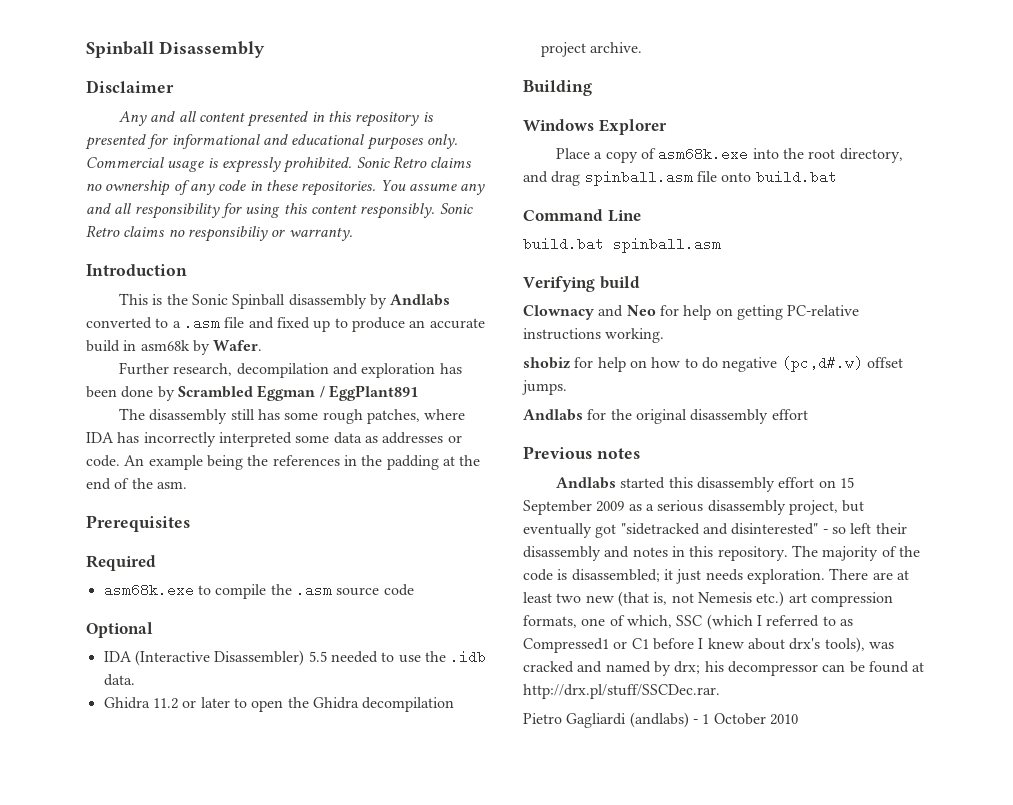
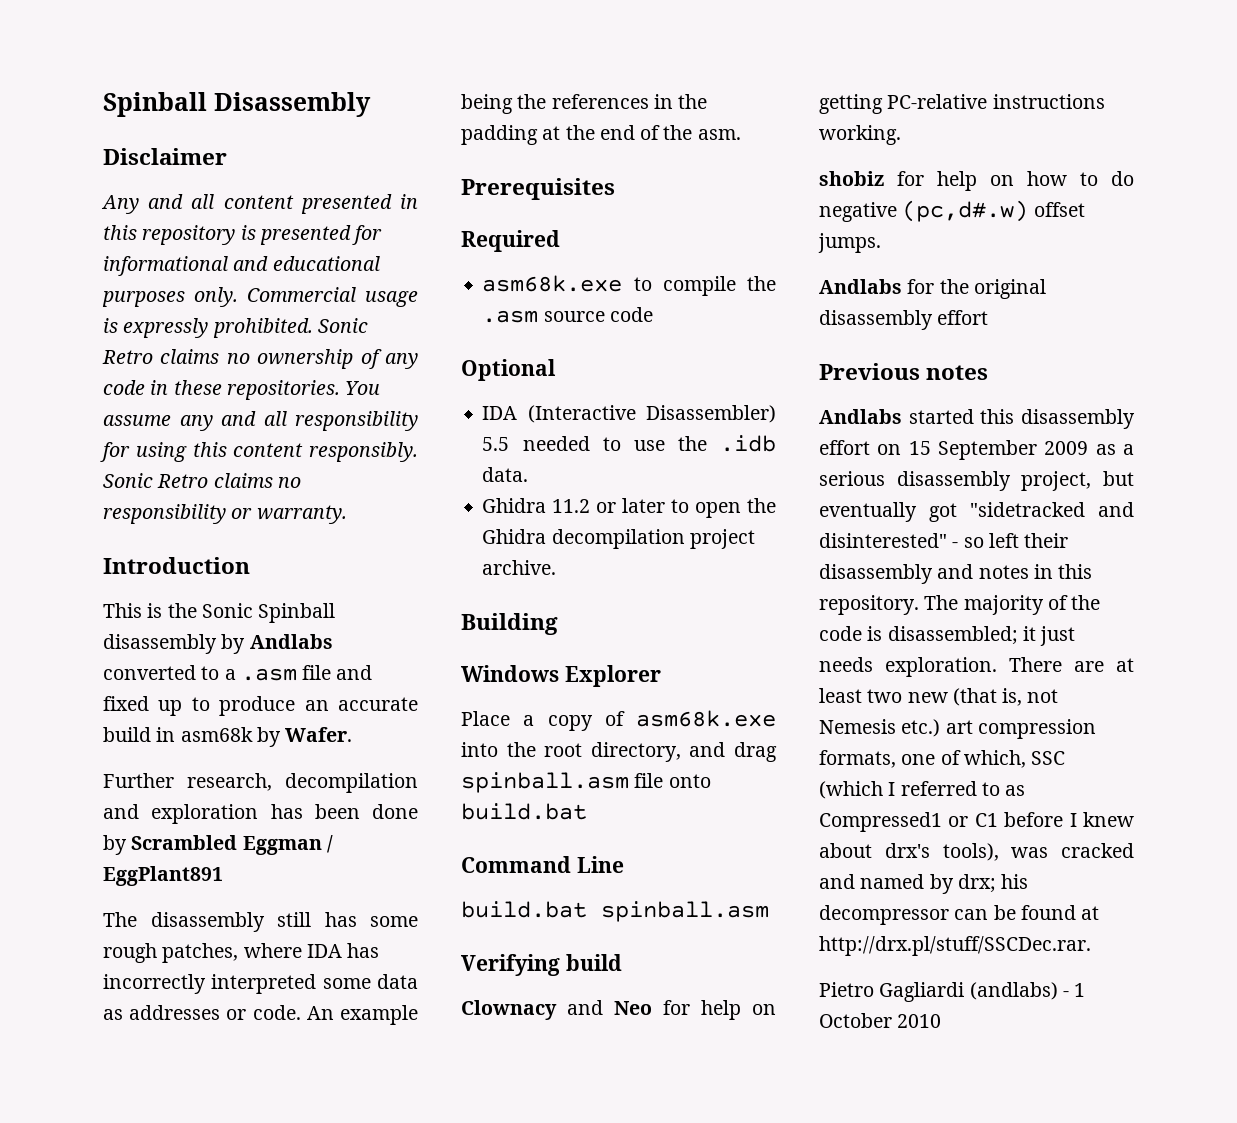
[187,226,268,242] responsibiliy -> [103,504,226,524] responsibility

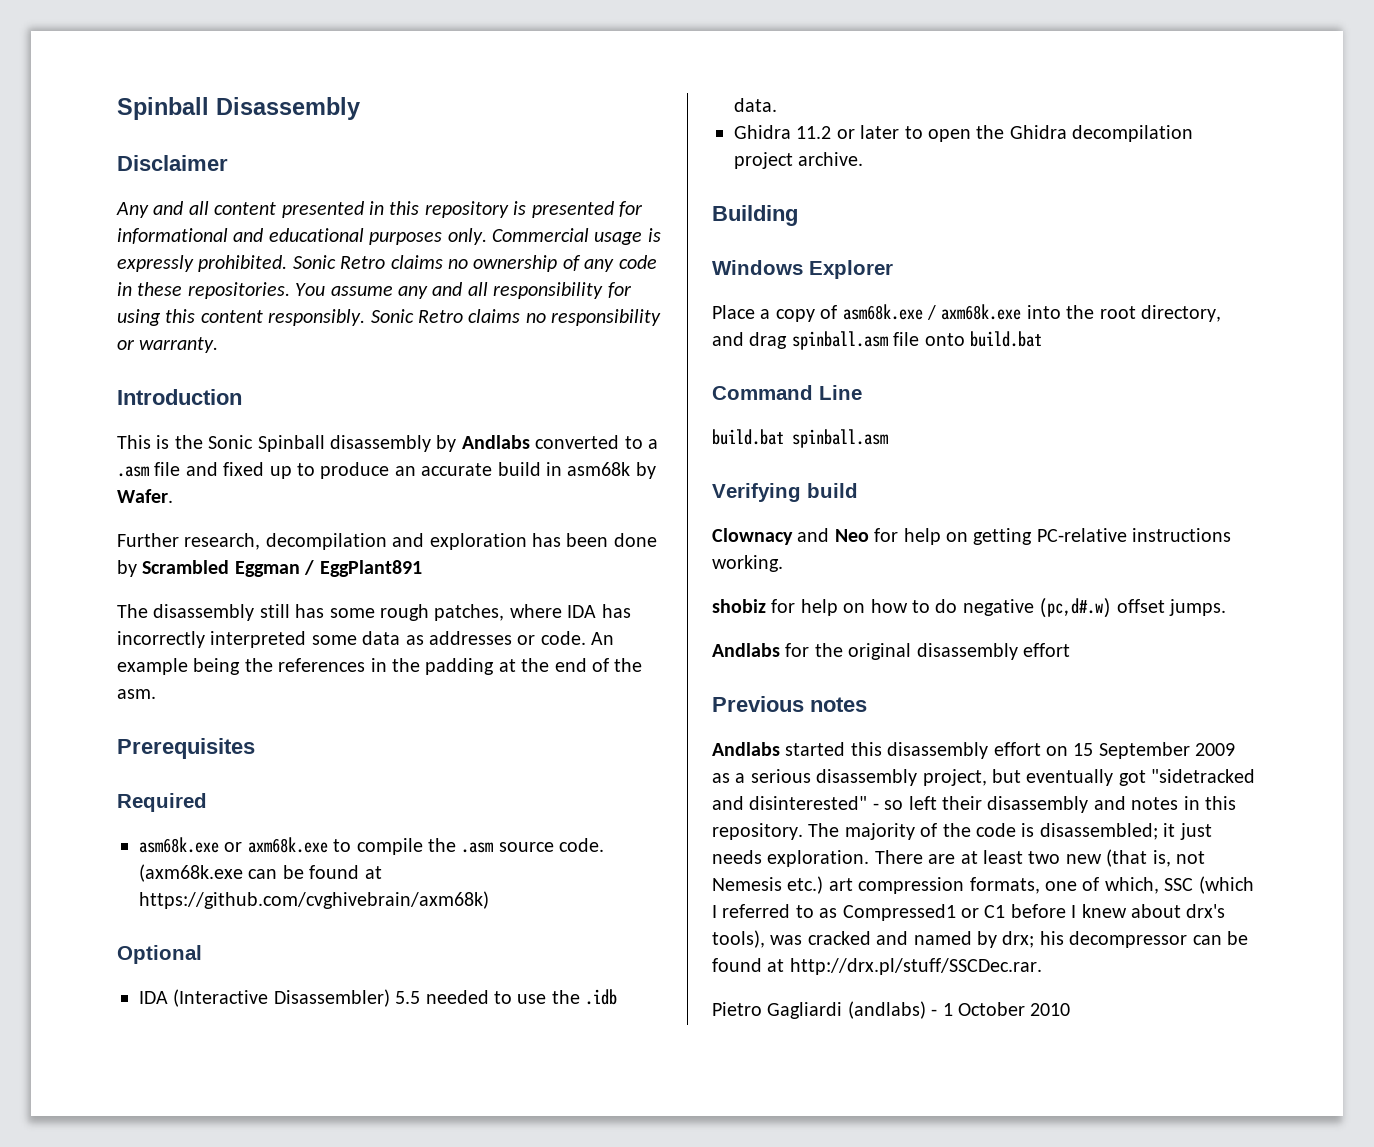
(623, 283) none -> [224,837,328,853] or axm68k.exe
[609,307,653,322] code -> [559,838,605,852] [139,864,382,882] [139,891,489,909] code. (axm68k.exe can be found at https://github.com/cvghivebrain/axm68k)
(776, 718) none -> [927,304,1022,320] / axm68k.exe

